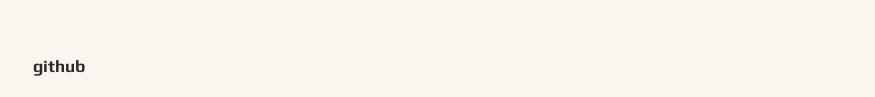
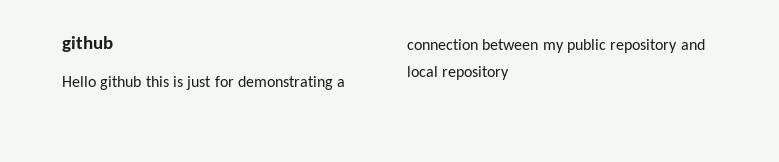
[33,60,85,76] github -> [62,36,113,52] [62,76,346,90] [407,39,705,53] [407,66,510,80] github // Hello github this is just for demonstrating a connection between my public repository and local repository

